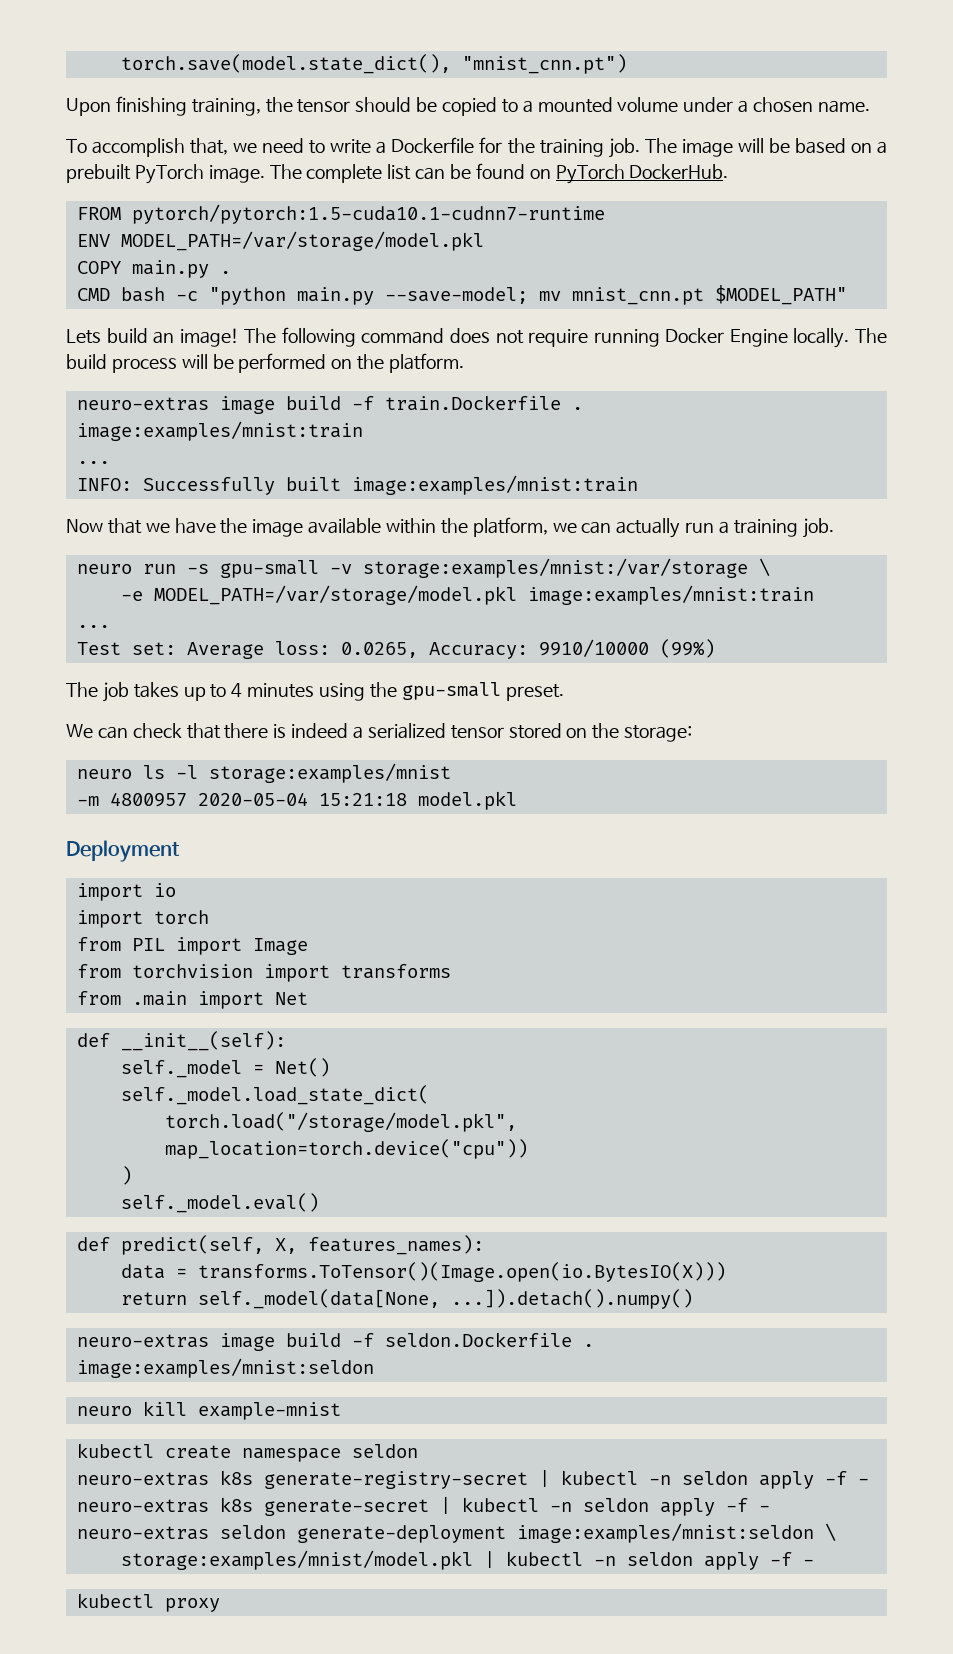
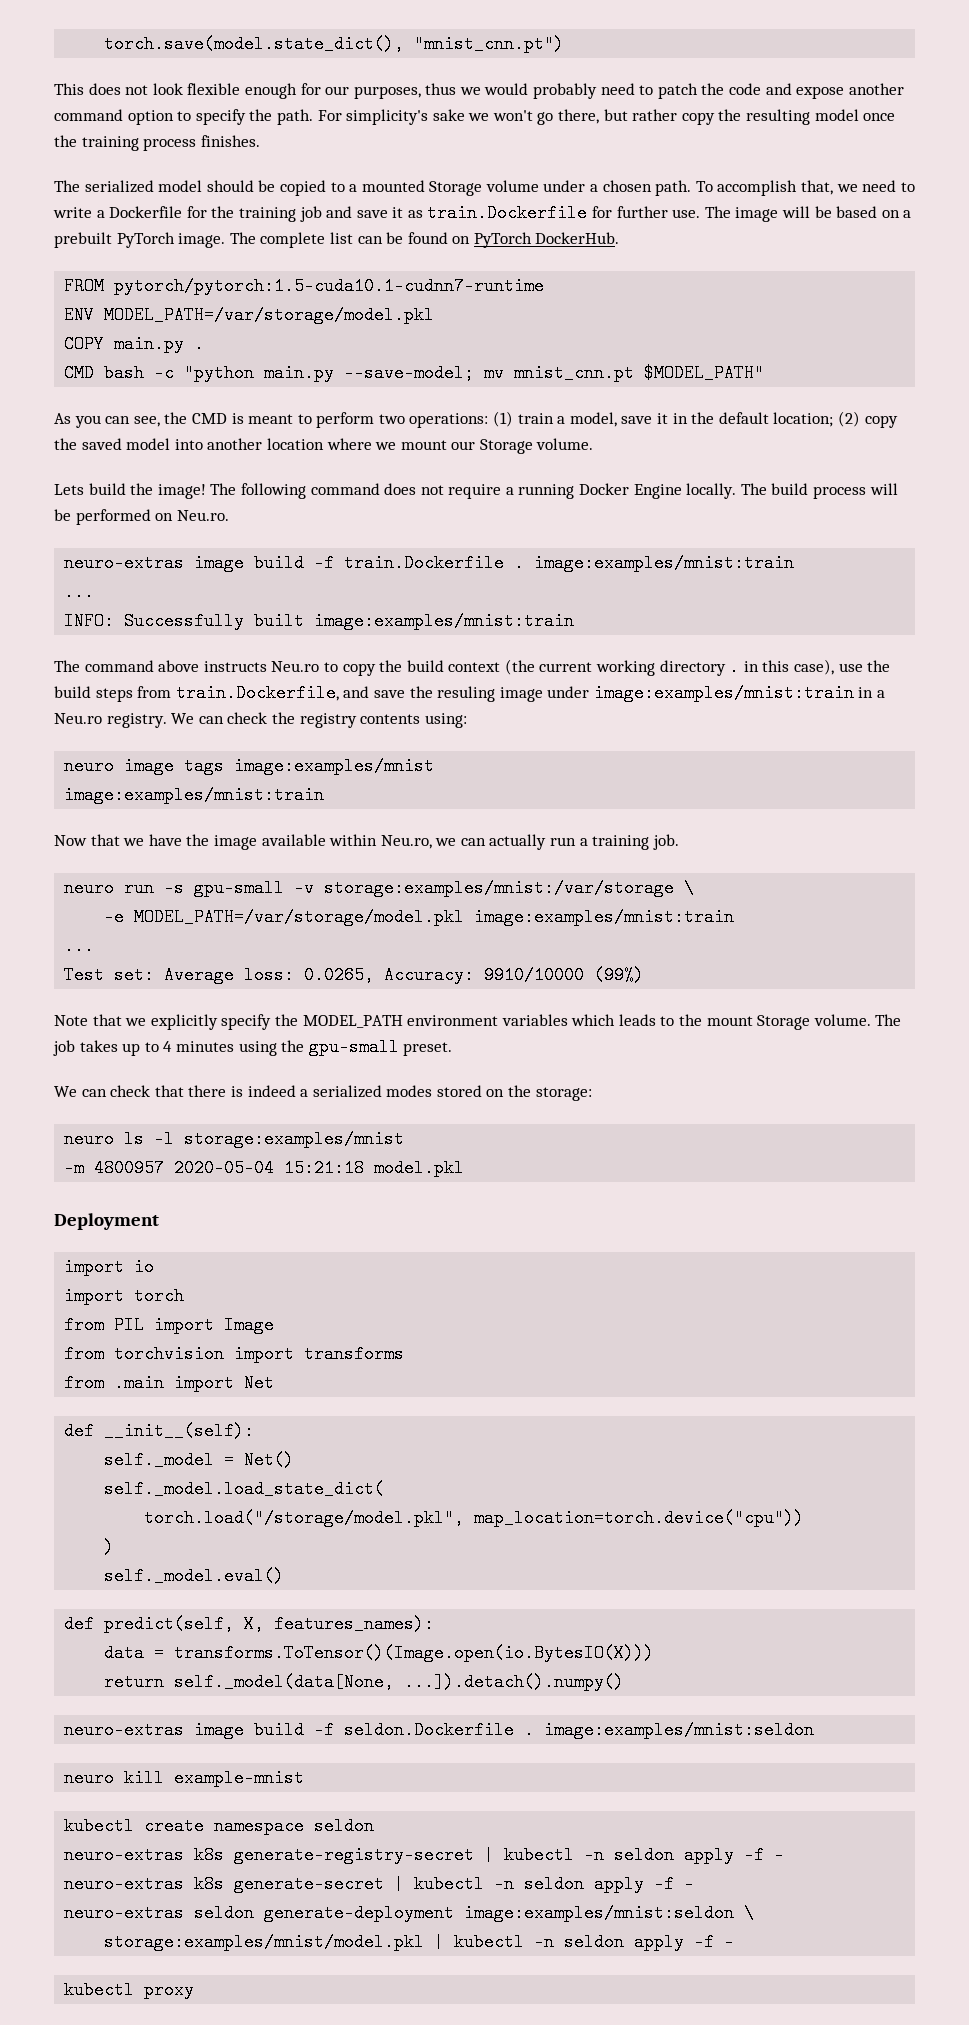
[66,96,351,116] Upon finishing training, the tensor -> [54,83,904,99] [54,109,896,125] [54,135,260,151] [54,180,203,193] This does not look flexible enough for our purposes, thus we would probably need to patch the code and expose another command option to specify the path. For simplicity's sake we won't go there, but rather copy the resulting model once the training process finishes. // The serialized model
(613, 105) none -> [429,181,483,196] Storage
[817,100,870,113] name. // -> [655,180,692,196] path.
[608,138,640,158] job. -> [299,204,701,222] job and save it as train.Dockerfile for further use.
(847, 295) none -> [54,411,898,428] [54,438,594,454] // As you can see, the CMD is meant to perform two operations: (1) train a model, save it in the default location; (2) copy the saved model into another location where we mount our Storage volume.
[153,331,175,344] an -> [130,483,154,495] the
(589, 338) none -> [505,487,514,495] a
[357,353,465,373] the platform. -> [176,510,229,521] Neu.ro.
(638, 485) none -> [54,658,891,676] [54,684,886,702] [54,712,467,728] [64,757,435,775] [64,786,325,804] // The command above instructs Neu.ro to copy the build context (the current working directory . in this case), use the build steps from train.Dockerfile, and save the resuling image under image:examples/mnist:train in a Neu.ro registry. We can check the registry contents using: // neuro image tags image:examples/mnist // image:examples/mnist:train
[440,517,548,537] the platform, -> [380,835,432,849] Neu.ro,
(715, 648) none -> [54,1014,871,1030] Note that we explicitly specify the MODEL_PATH environment variables which leads to the mount Storage volume.
[450,725,504,739] tensor -> [386,1085,433,1097] modes

